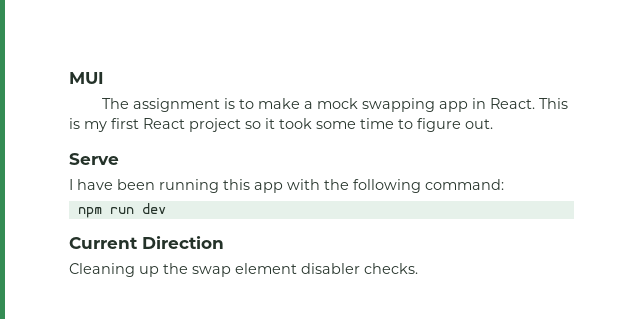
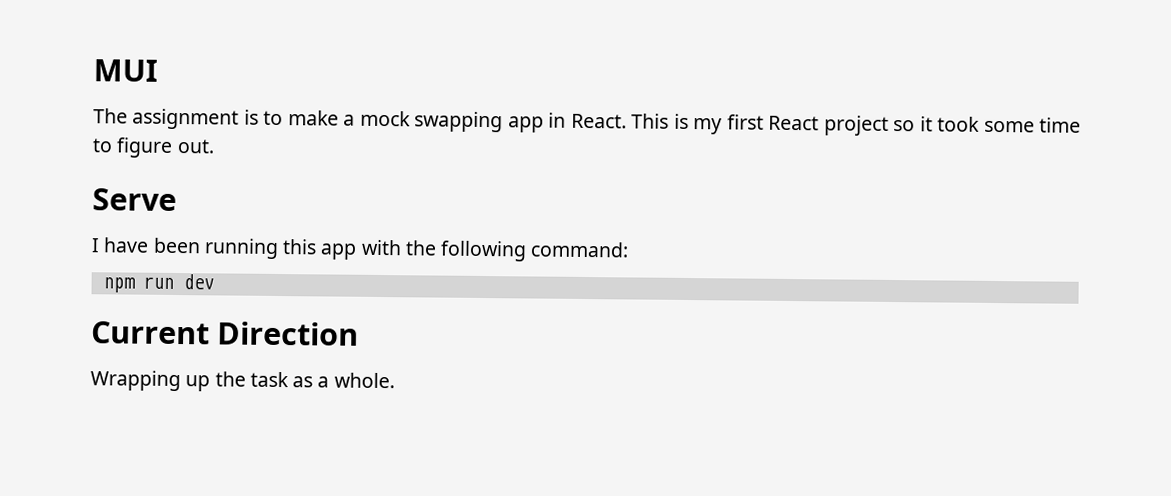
[69,263,135,277] Cleaning -> [90,370,181,392] Wrapping
[192,263,418,277] swap element disabler checks. -> [249,371,395,389] task as a whole.

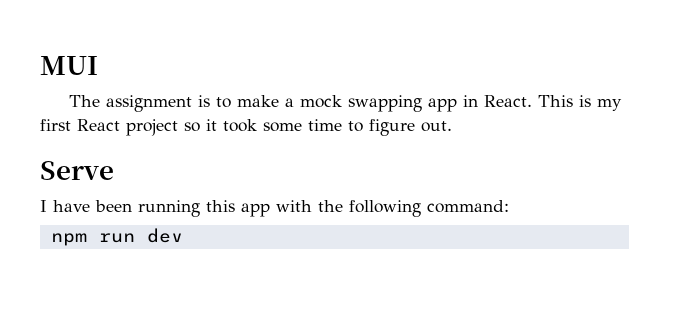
[91,321,360,346] [90,370,395,392] // Current Direction // Wrapping up the task as a whole. -> (183, 235) none

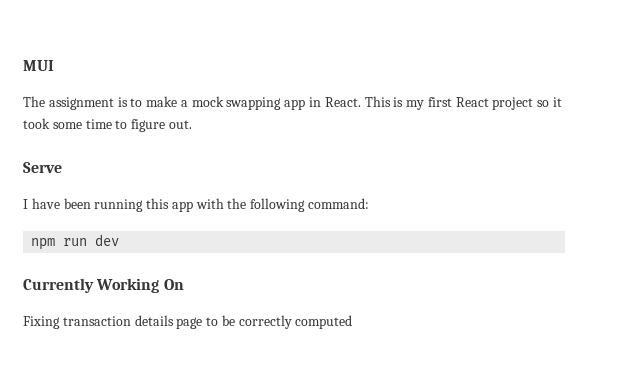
(183, 235) none -> [23,278,184,293] [23,315,353,329] // Currently Working On // Fixing transaction details page to be correctly computed

